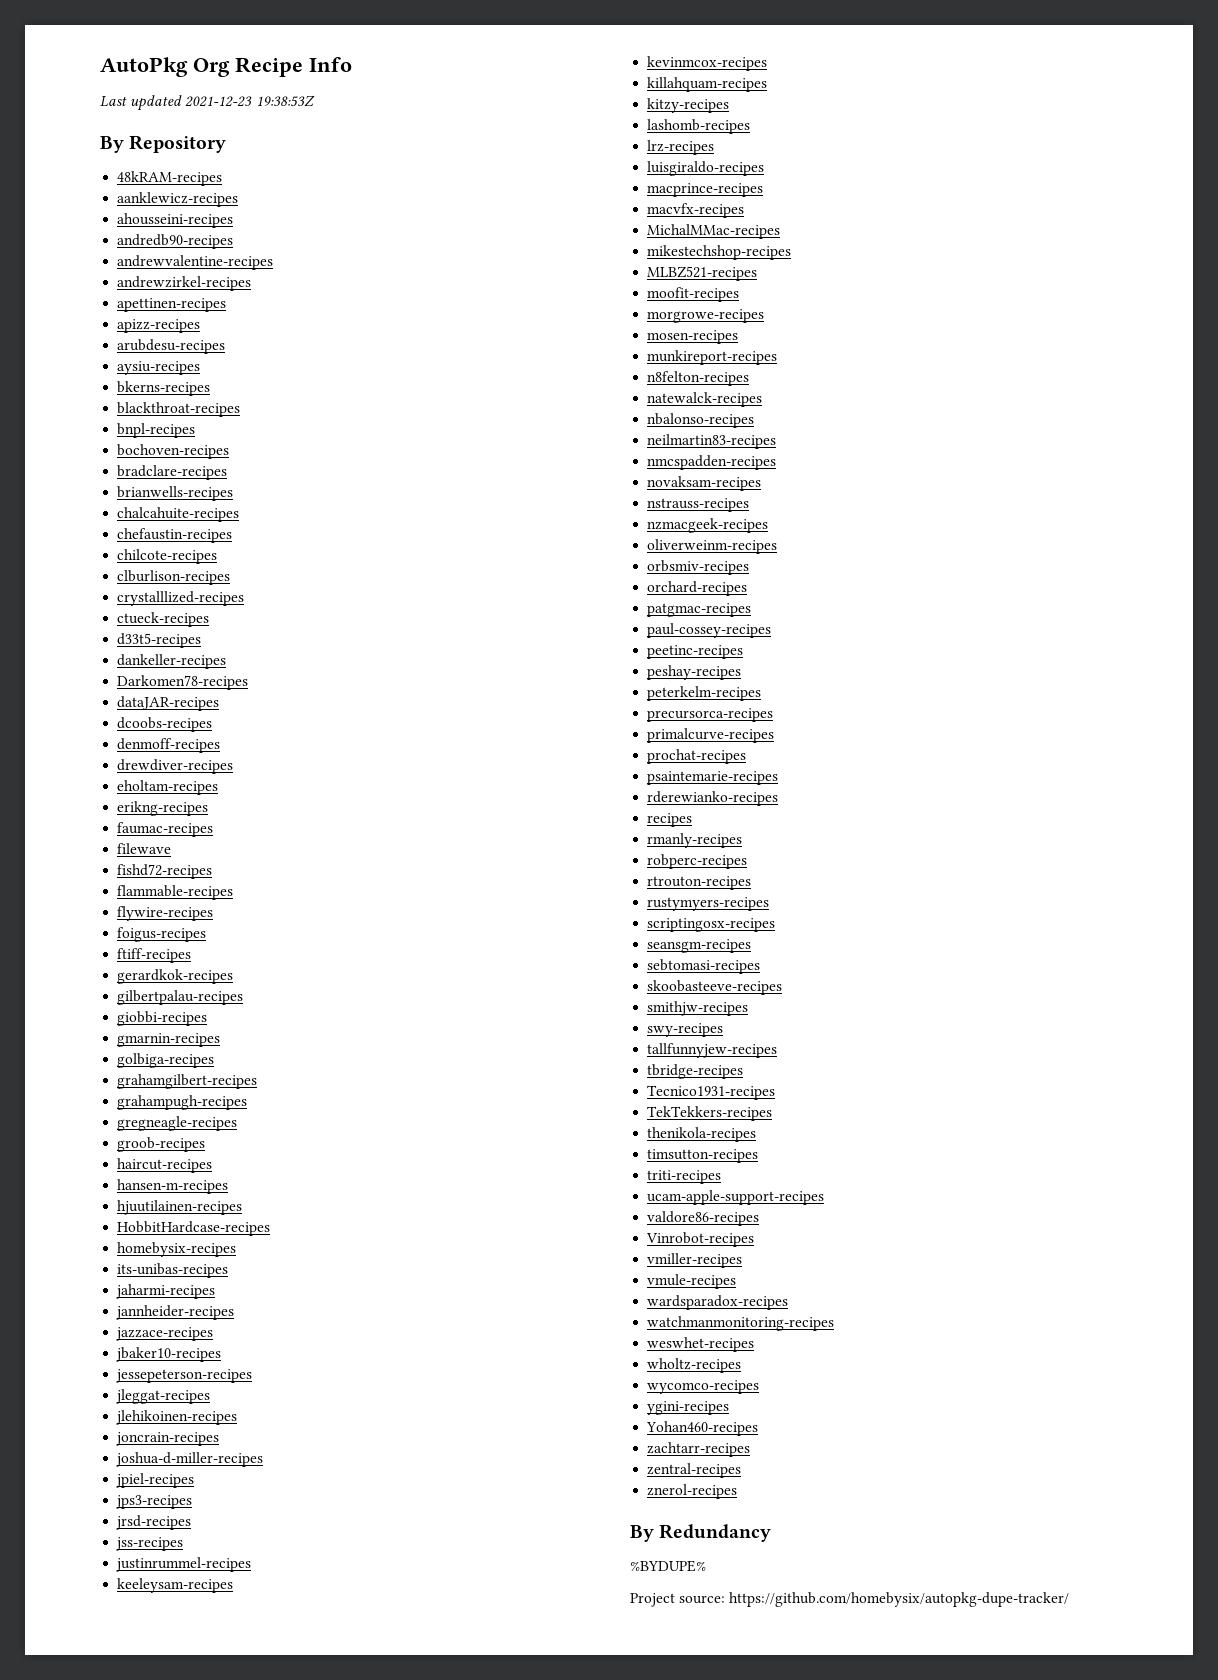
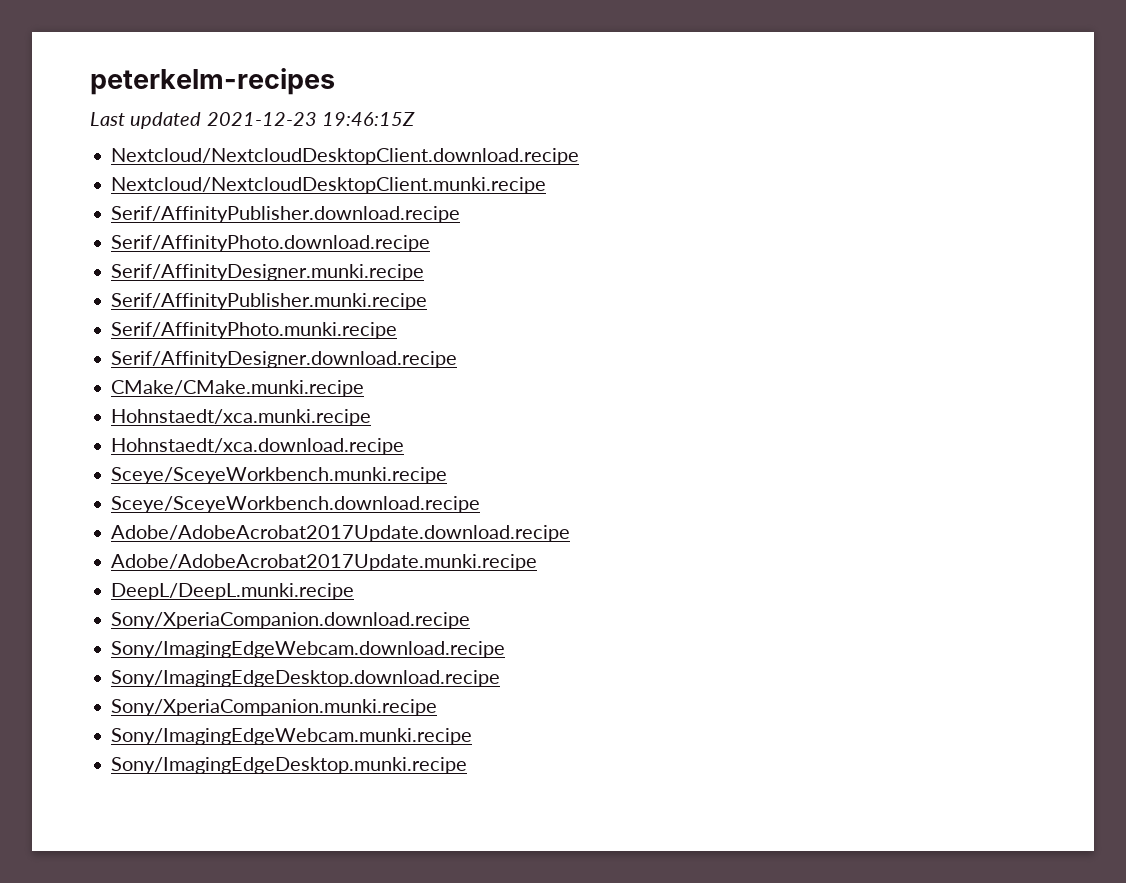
[100,57,352,77] AutoPkg Org Recipe Info -> [90,68,335,95] peterkelm-recipes
[255,95,315,107] [100,135,227,153] [117,171,223,186] [117,192,239,207] [117,213,234,228] [117,234,234,249] [117,255,274,270] [117,276,252,291] [117,298,227,312] [117,319,201,333] [117,339,226,354] [117,361,201,375] [117,381,211,396] [117,402,241,417] [117,423,196,438] [117,444,230,459] [117,465,228,480] [117,486,234,501] [117,507,240,522] [117,528,233,543] [117,549,218,564] [117,570,231,585] [117,591,245,606] [117,612,210,627] [117,633,202,648] [117,654,227,669] [117,675,249,690] [117,696,220,711] [117,717,213,732] [117,738,221,753] [117,759,234,774] [117,780,219,795] [117,801,209,816] [117,822,214,837] [117,843,172,854] [117,864,213,879] [117,885,234,900] [117,906,214,921] [117,927,207,942] [117,948,192,963] [117,969,234,984] [117,990,244,1005] [117,1011,208,1026] [117,1033,221,1047] [117,1053,215,1068] [117,1074,258,1089] [117,1095,248,1110] [117,1116,238,1131] [117,1137,206,1152] [117,1158,213,1173] [117,1179,229,1194] [117,1200,243,1215] [117,1221,271,1236] [117,1242,237,1257] [117,1263,229,1278] [116,1284,216,1299] [116,1305,235,1320] [116,1327,214,1341] [116,1347,222,1362] [116,1369,253,1383] [116,1389,211,1404] [116,1410,238,1425] [116,1432,220,1446] [116,1452,264,1467] [116,1473,195,1488] [116,1495,193,1509] [116,1515,192,1530] [116,1537,184,1551] [116,1557,252,1572] [117,1578,234,1593] [647,56,768,71] [647,77,768,92] [647,98,730,113] [647,119,751,134] [647,140,715,155] [647,161,765,176] [647,183,764,197] [647,203,745,218] [647,224,781,239] [647,245,792,260] [647,266,758,281] [647,287,740,302] [647,309,765,323] [647,330,739,344] [647,350,778,365] [647,371,750,386] [647,392,763,407] [647,413,755,428] [647,434,777,449] [647,455,777,470] [647,476,762,491] [647,498,750,512] [647,518,769,533] [647,539,778,554] [647,560,750,575] [647,581,748,596] [647,603,752,617] [647,623,772,638] [647,645,744,659] [647,665,742,680] [647,686,762,701] [647,708,774,722] [647,728,775,743] [647,749,747,764] [647,771,779,785] [647,791,779,806] [647,813,693,827] [647,833,743,848] [647,854,748,869] [647,876,752,890] [647,897,770,911] [647,918,776,932] [647,939,752,953] [647,959,761,974] [647,980,783,995] [647,1001,749,1016] [647,1023,724,1037] [647,1043,778,1058] [647,1064,744,1079] [647,1085,776,1100] [647,1106,773,1121] [647,1127,757,1142] [647,1149,759,1163] [647,1170,722,1184] [647,1190,825,1205] [647,1211,760,1226] [646,1232,755,1247] [647,1253,743,1268] [647,1274,737,1289] [647,1295,789,1310] [647,1316,835,1331] [647,1337,755,1352] [647,1358,742,1373] [647,1380,760,1394] [647,1401,730,1415] [646,1421,759,1436] [647,1442,751,1457] [647,1463,742,1478] [647,1484,738,1499] [630,1524,772,1542] [630,1560,706,1572] [630,1592,1070,1607] 19:38:53Z // By Repository // 48kRAM-recipes // aanklewicz-recipes // ahousseini-recipes // andredb90-recipes // andrewvalentine-recipes // andrewzirkel-recipes // apettinen-recipes // apizz-recipes // arubdesu-recipes // aysiu-recipes // bkerns-recipes // blackthroat-recipes // bnpl-recipes // bochoven-recipes // bradclare-recipes // brianwells-recipes // chalcahuite-recipes // chefaustin-recipes // chilcote-recipes // clburlison-recipes // crystalllized-recipes // ctueck-recipes // d33t5-recipes // dankeller-recipes // Darkomen78-recipes // dataJAR-recipes // dcoobs-recipes // denmoff-recipes // drewdiver-recipes // eholtam-recipes // erikng-recipes // faumac-recipes // filewave // fishd72-recipes // flammable-recipes // flywire-recipes // foigus-recipes // ftiff-recipes // gerardkok-recipes // gilbertpalau-recipes // giobbi-recipes // gmarnin-recipes // golbiga-recipes // grahamgilbert-recipes // grahampugh-recipes // gregneagle-recipes // groob-recipes // haircut-recipes // hansen-m-recipes // hjuutilainen-recipes // HobbitHardcase-recipes // homebysix-recipes // its-unibas-recipes // jaharmi-recipes // jannheider-recipes // jazzace-recipes // jbaker10-recipes // jessepeterson-recipes // jleggat-recipes // jlehikoinen-recipes // joncrain-recipes // joshua-d-miller-recipes // jpiel-recipes // jps3-recipes // jrsd-recipes // jss-recipes // justinrummel-recipes // keeleysam-recipes // kevinmcox-recipes // killahquam-recipes // kitzy-recipes // lashomb-recipes // lrz-recipes // luisgiraldo-recipes // macprince-recipes // macvfx-recipes // MichalMMac-recipes // mikestechshop-recipes // MLBZ521-recipes // moofit-recipes // morgrowe-recipes // mosen-recipes // munkireport-recipes // n8felton-recipes // natewalck-recipes // nbalonso-recipes // neilmartin83-recipes // nmcspadden-recipes // novaksam-recipes // nstrauss-recipes // nzmacgeek-recipes // oliverweinm-recipes // orbsmiv-recipes // orchard-recipes // patgmac-recipes // paul-cossey-recipes // peetinc-recipes // peshay-recipes // peterkelm-recipes // precursorca-recipes // primalcurve-recipes // prochat-recipes // psaintemarie-recipes // rderewianko-recipes // recipes // rmanly-recipes // robperc-recipes // rtrouton-recipes // rustymyers-recipes // scriptingosx-recipes // seansgm-recipes // sebtomasi-recipes // skoobasteeve-recipes // smithjw-recipes // swy-recipes // tallfunnyjew-recipes // tbridge-recipes // Tecnico1931-recipes // TekTekkers-recipes // thenikola-recipes // timsutton-recipes // triti-recipes // ucam-apple-support-recipes // valdore86-recipes // Vinrobot-recipes // vmiller-recipes // vmule-recipes // wardsparadox-recipes // watchmanmonitoring-recipes // weswhet-recipes // wholtz-recipes // wycomco-recipes // ygini-recipes // Yohan460-recipes // zachtarr-recipes // zentral-recipes // znerol-recipes // By Redundancy // %BYDUPE% // Project source: https://github.com/homebysix/autopkg-dupe-tracker/ -> [321,112,415,126] [111,148,580,165] [111,177,547,194] [111,206,461,223] [111,235,431,252] [111,264,425,281] [111,293,428,310] [111,322,398,339] [111,351,458,368] [111,380,365,397] [111,409,372,426] [111,438,405,455] [111,467,448,484] [111,496,481,513] [111,525,571,542] [111,554,538,571] [111,583,355,600] [111,612,471,629] [111,641,506,658] [111,670,501,687] [111,699,438,716] [111,728,473,745] [111,757,468,774] 19:46:15Z // Nextcloud/NextcloudDesktopClient.download.recipe // Nextcloud/NextcloudDesktopClient.munki.recipe // Serif/AffinityPublisher.download.recipe // Serif/AffinityPhoto.download.recipe // Serif/AffinityDesigner.munki.recipe // Serif/AffinityPublisher.munki.recipe // Serif/AffinityPhoto.munki.recipe // Serif/AffinityDesigner.download.recipe // CMake/CMake.munki.recipe // Hohnstaedt/xca.munki.recipe // Hohnstaedt/xca.download.recipe // Sceye/SceyeWorkbench.munki.recipe // Sceye/SceyeWorkbench.download.recipe // Adobe/AdobeAcrobat2017Update.download.recipe // Adobe/AdobeAcrobat2017Update.munki.recipe // DeepL/DeepL.munki.recipe // Sony/XperiaCompanion.download.recipe // Sony/ImagingEdgeWebcam.download.recipe // Sony/ImagingEdgeDesktop.download.recipe // Sony/XperiaCompanion.munki.recipe // Sony/ImagingEdgeWebcam.munki.recipe // Sony/ImagingEdgeDesktop.munki.recipe

